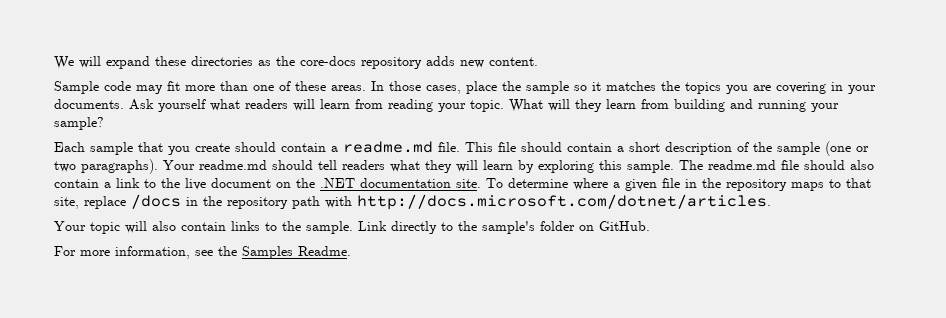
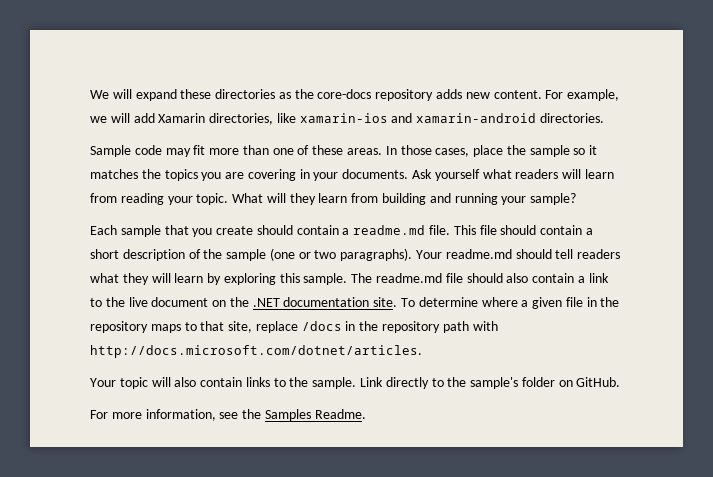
(538, 61) none -> [545,89,620,101] [90,113,605,125] For example, we will add Xamarin directories, like xamarin-ios and xamarin-android directories.

